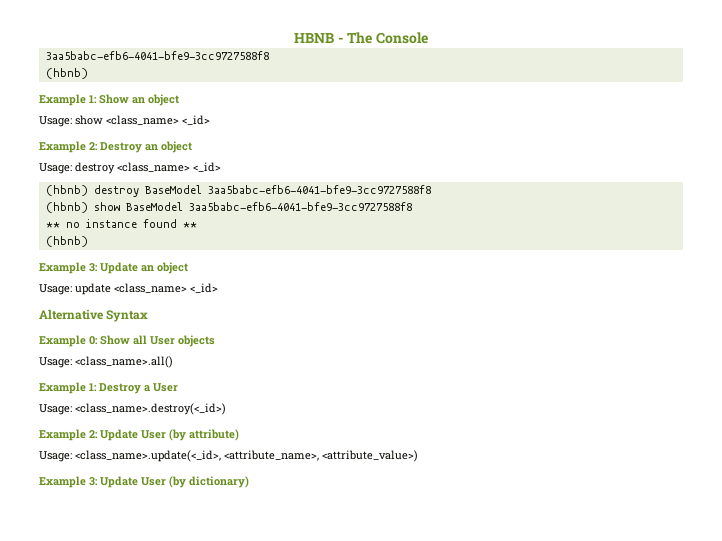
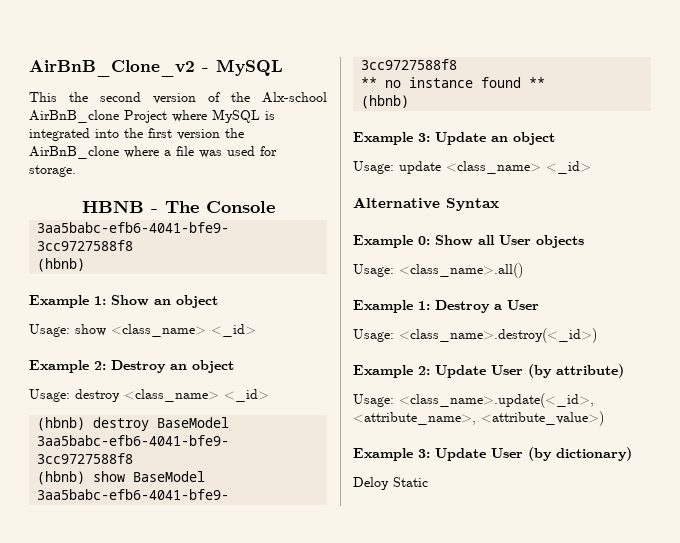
(293, 38) none -> [29,59,283,77] [29,92,327,104] [29,109,275,123] [29,128,244,141] [29,146,277,159] [29,165,76,177] AirBnB_Clone_v2 - MySQL // This the second version of the Alx-school AirBnB_clone Project where MySQL is integrated into the first version the AirBnB_clone where a file was used for storage. //
(249, 482) none -> [353,477,428,490] // Deloy Static

